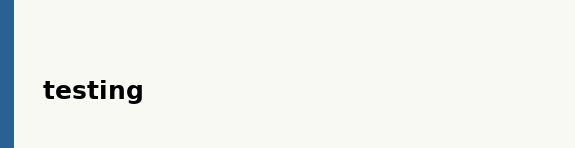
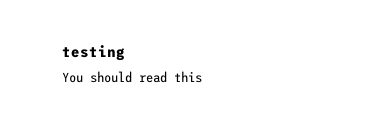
(144, 92) none -> [62,71,202,83] // You should read this

